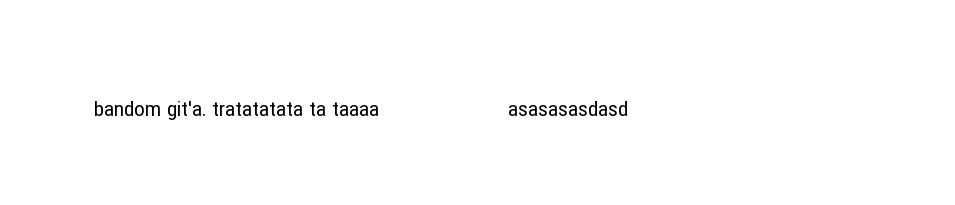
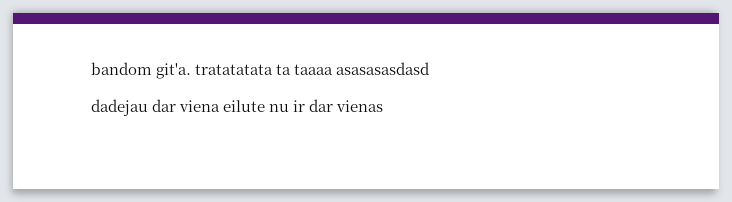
(628, 108) none -> [91,99,384,116] // dadejau dar viena eilute nu ir dar vienas

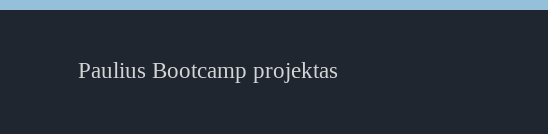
[91,62,431,79] [91,99,384,116] bandom git'a. tratatatata ta taaaa asasasasdasd // dadejau dar viena eilute nu ir dar vienas -> [78,62,339,83] Paulius Bootcamp projektas

